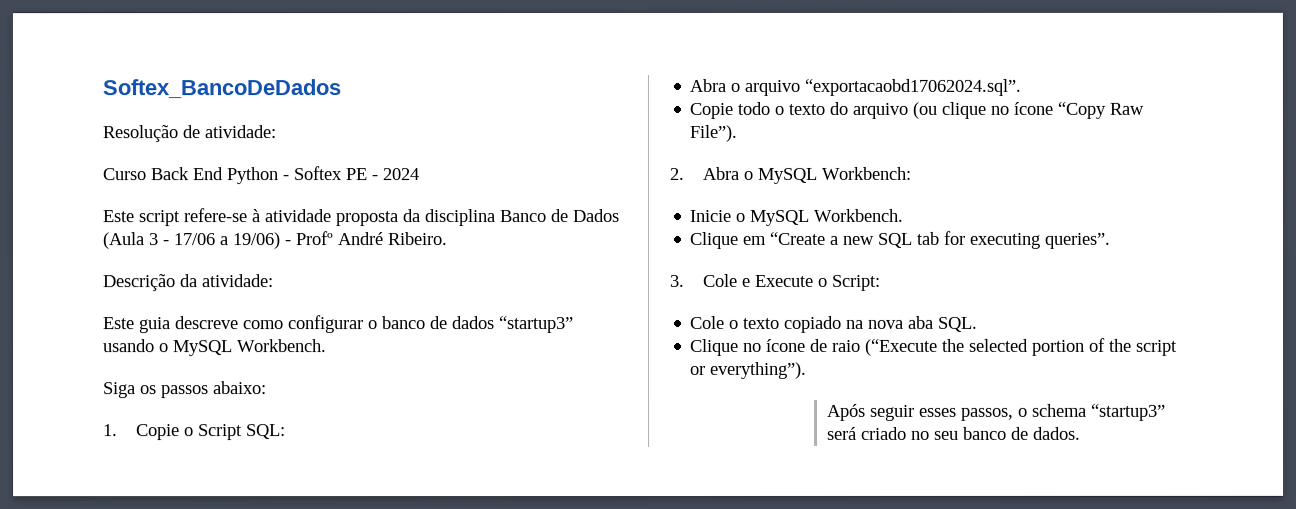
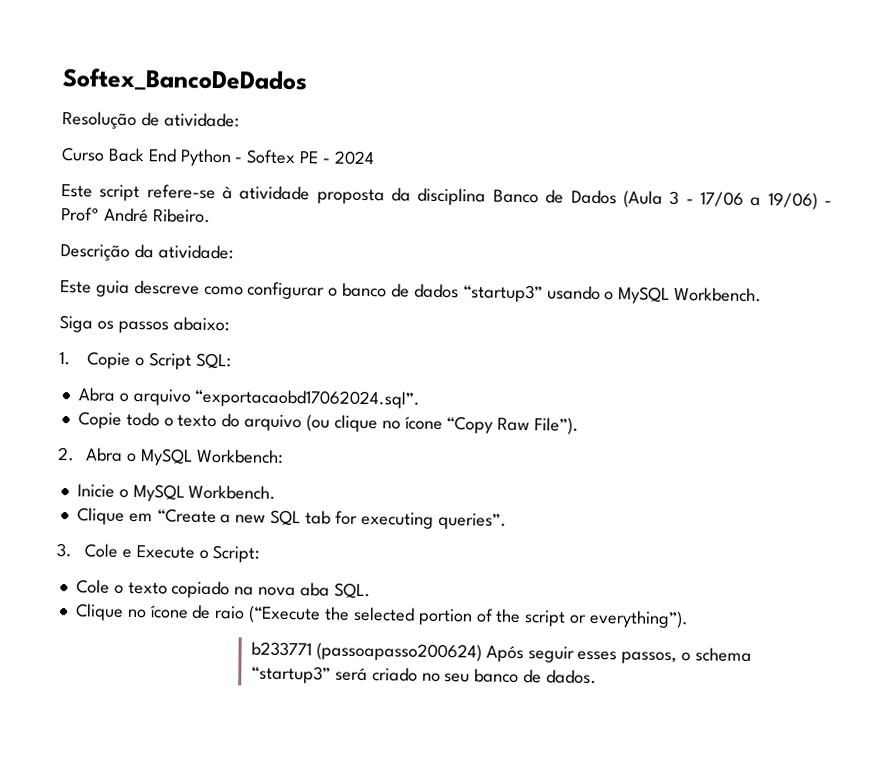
(808, 370) none -> [251,641,482,662] b233771 (passoapasso200624)

